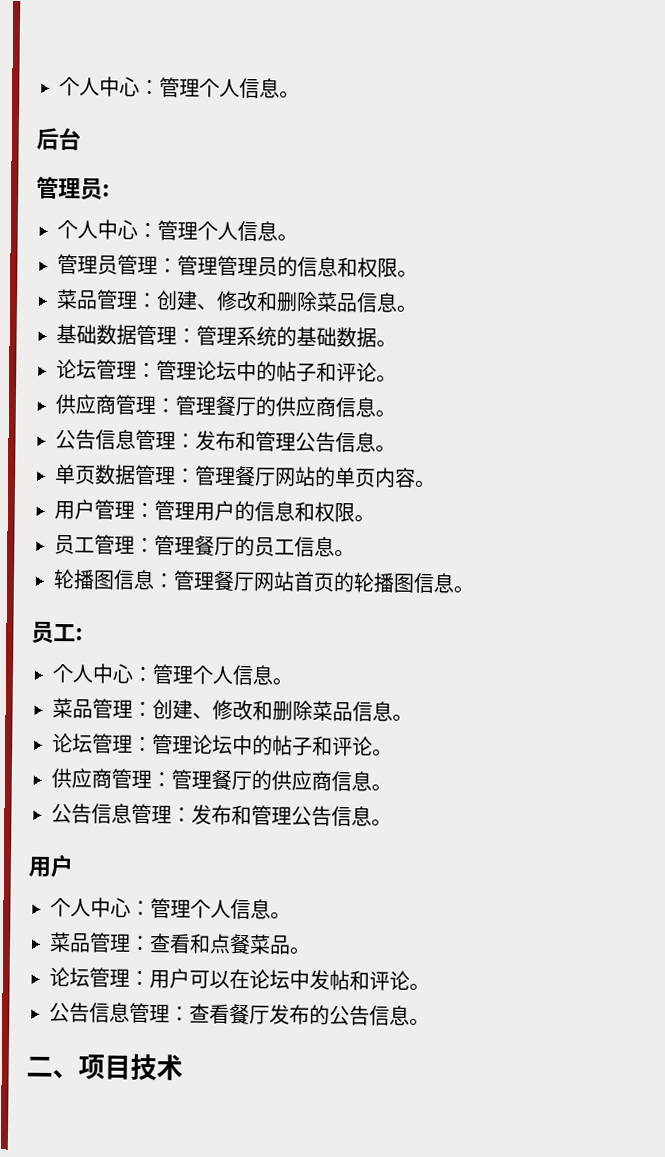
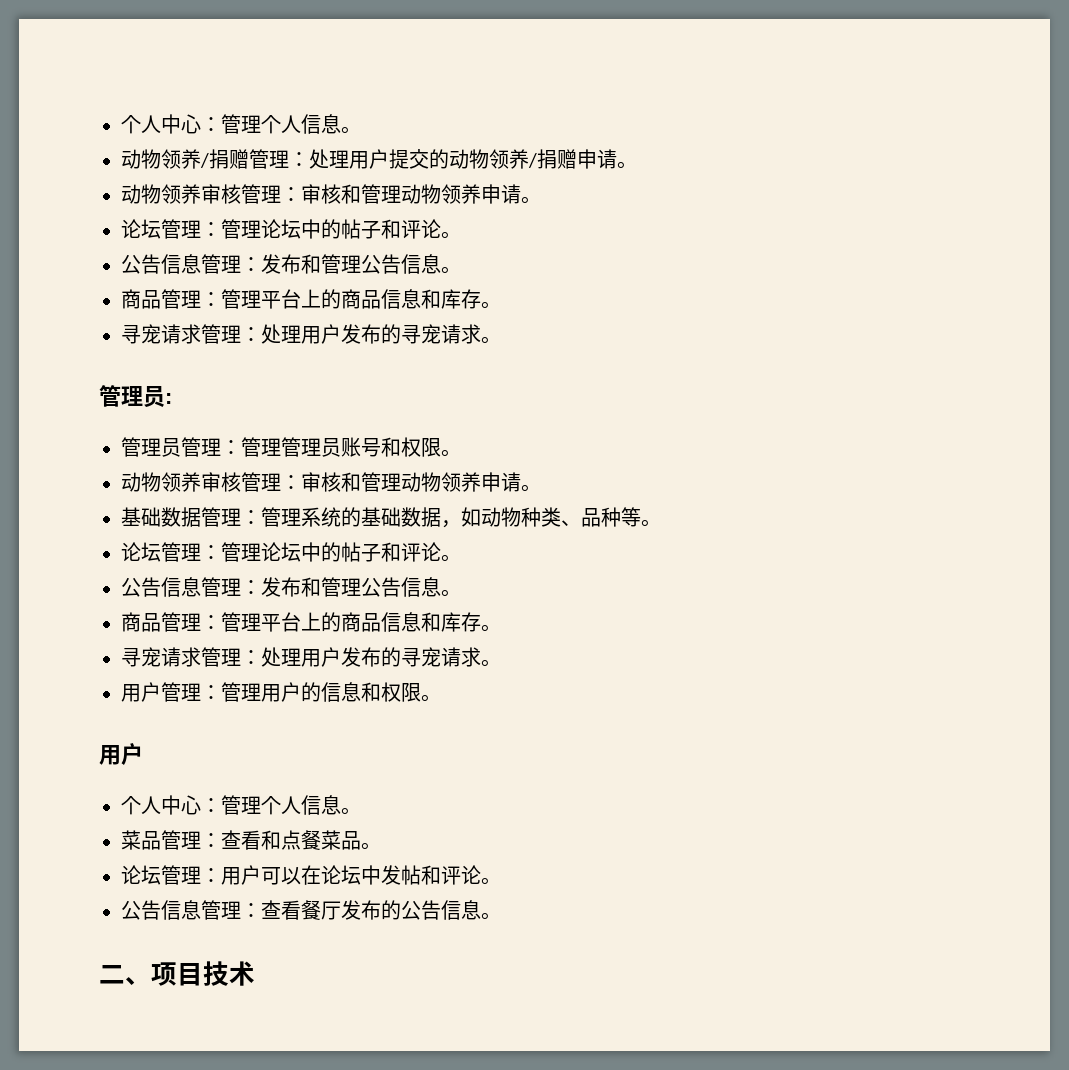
[59,76,300,99] [36,127,81,151] [36,176,110,201] [57,219,298,242] [57,254,418,278] [56,289,417,313] [56,324,397,348] [56,358,397,383] [55,393,396,418] [55,428,396,453] [55,463,416,488] 个人中心：管理个人信息。 // 后台 // 管理员: // 个人中心：管理个人信息。 // 管理员管理：管理管理员的信息和权限。 // 菜品管理：创建、修改和删除菜品信息。 // 基础数据管理：管理系统的基础数据。 // 论坛管理：管理论坛中的帖子和评论。 // 供应商管理：管理餐厅的供应商信息。 // 公告信息管理：发布和管理公告信息。 // 单页数据管理：管理餐厅网站的单页内容 -> [121,114,361,134] [121,149,637,169] [121,184,541,204] [121,219,461,239] [121,254,461,274] [121,289,501,309] [121,324,501,344] [99,385,172,408] [121,437,461,457] [121,472,541,492] [121,507,661,528] [121,542,461,562] [121,577,461,597] [121,612,501,632] [121,647,481,667] 个人中心：管理个人信息。 // 动物领养/捐赠管理：处理用户提交的动物领养/捐赠申请。 // 动物领养审核管理：审核和管理动物领养申请。 // 论坛管理：管理论坛中的帖子和评论。 // 公告信息管理：发布和管理公告信息。 // 商品管理：管理平台上的商品信息和库存。 // 寻宠请求管理：处理用户发布的寻宠请求。 // 管理员: // 管理员管理：管理管理员账号和权限。 // 动物领养审核管理：审核和管理动物领养申请。 // 基础数据管理：管理系统的基础数据，如动物种类、品种等。 // 论坛管理：管理论坛中的帖子和评论。 // 公告信息管理：发布和管理公告信息。 // 商品管理：管理平台上的商品信息和库存。 // 寻宠请求管理：处理用户发布的寻宠请求
[54,534,355,558] [53,568,474,594] [31,621,83,644] [52,663,293,686] [52,697,413,722] [52,732,393,757] [51,767,392,792] [51,802,392,827] // 员工管理：管理餐厅的员工信息。 // 轮播图信息：管理餐厅网站首页的轮播图信息。 // 员工: // 个人中心：管理个人信息。 // 菜品管理：创建、修改和删除菜品信息。 // 论坛管理：管理论坛中的帖子和评论。 // 供应商管理：管理餐厅的供应商信息。 // 公告信息管理：发布和管理公告信息。 -> (441, 698) none

